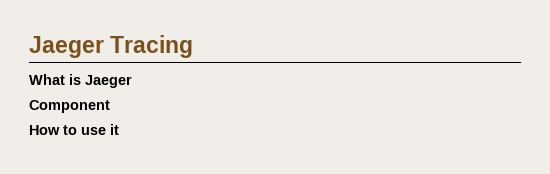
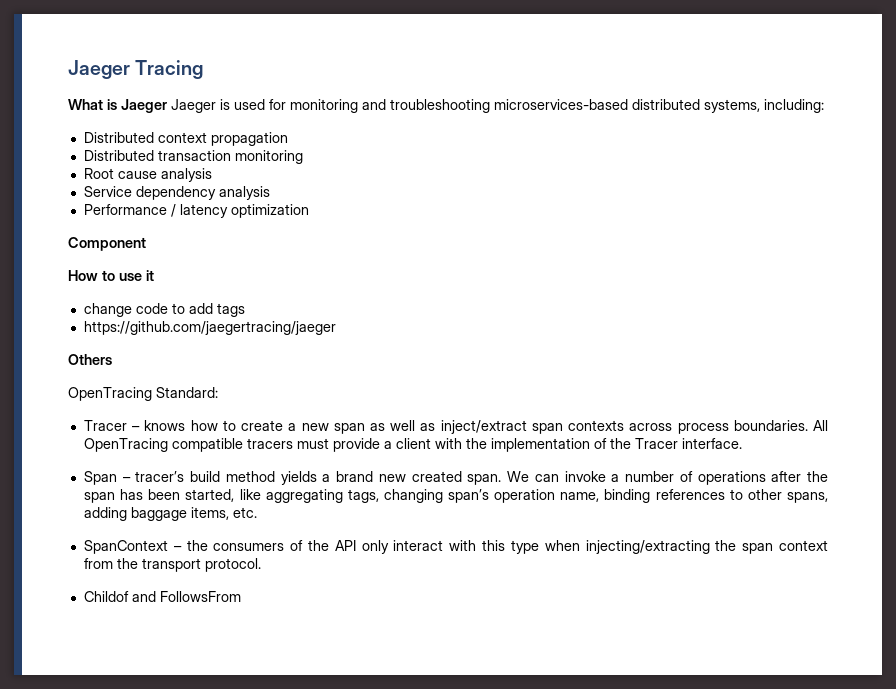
(132, 81) none -> [171,99,824,113] [83,132,288,146] [83,150,303,164] [83,168,212,182] [83,186,270,200] [83,204,309,218] Jaeger is used for monitoring and troubleshooting microservices-based distributed systems, including: // Distributed context propagation // Distributed transaction monitoring // Root cause analysis // Service dependency analysis // Performance / latency optimization
(119, 129) none -> [83,303,245,317] [83,321,336,335] [68,354,112,365] [68,387,218,401] [83,420,829,434] [83,438,742,452] [83,471,829,485] [83,489,828,503] [83,507,257,521] [83,540,828,554] [83,558,261,572] [83,591,241,602] // change code to add tags // https://github.com/jaegertracing/jaeger // Others // OpenTracing Standard: // Tracer – knows how to create a new span as well as inject/extract span contexts across process boundaries. All OpenTracing compatible tracers must provide a client with the implementation of the Tracer interface. // Span – tracer’s build method yields a brand new created span. We can invoke a number of operations after the span has been started, like aggregating tags, changing span’s operation name, binding references to other spans, adding baggage items, etc. // SpanContext – the consumers of the API only interact with this type when injecting/extracting the span context from the transport protocol. // Childof and FollowsFrom

